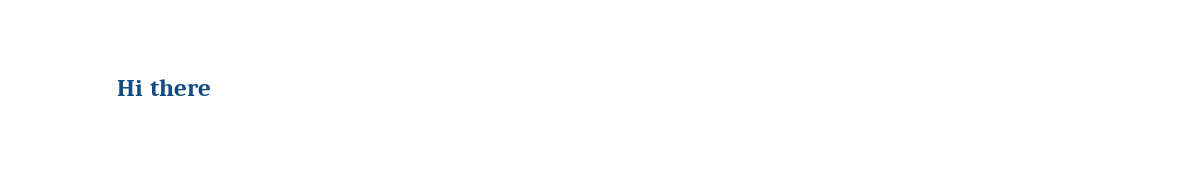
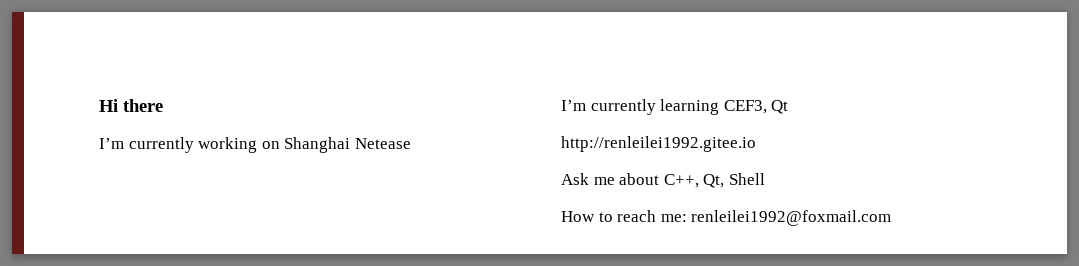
(211, 87) none -> [99,137,411,153] [561,99,789,115] [561,136,756,152] [561,173,765,188] [561,210,892,226] // I’m currently working on Shanghai Netease // I’m currently learning CEF3, Qt // http://renleilei1992.gitee.io // Ask me about C++, Qt, Shell // How to reach me: renleilei1992@foxmail.com

